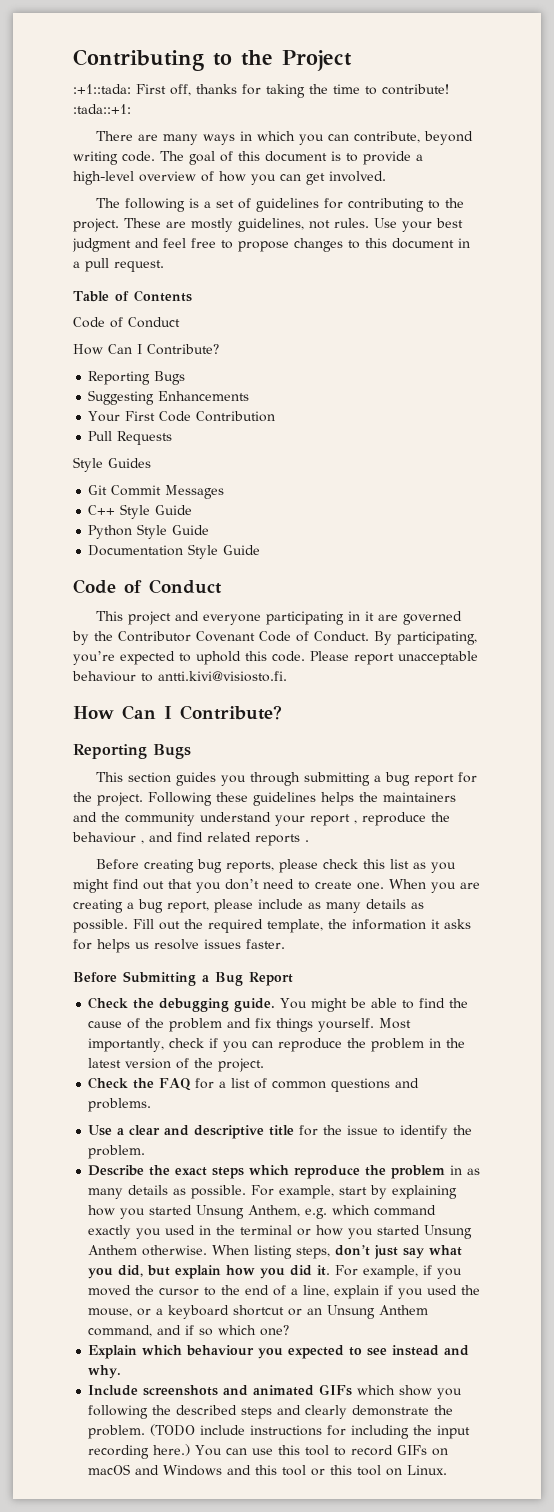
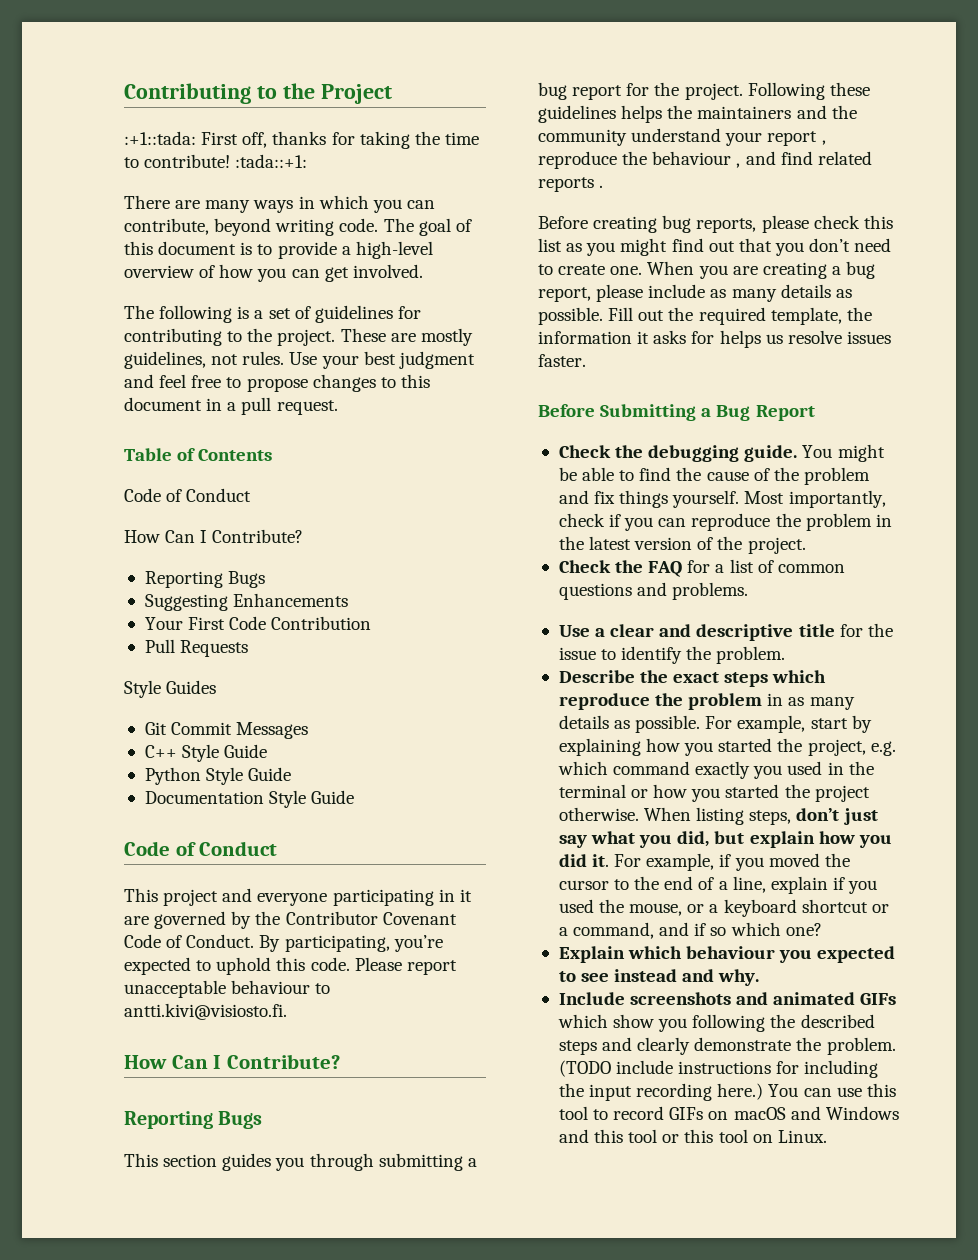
[196,1205,301,1219] Unsung Anthem, -> [777,738,866,756] the project,
[424,1225,473,1239] [88,1245,138,1255] Unsung Anthem -> [784,784,870,802] the project
[307,1305,429,1319] an Unsung Anthem -> [558,927,568,936] a

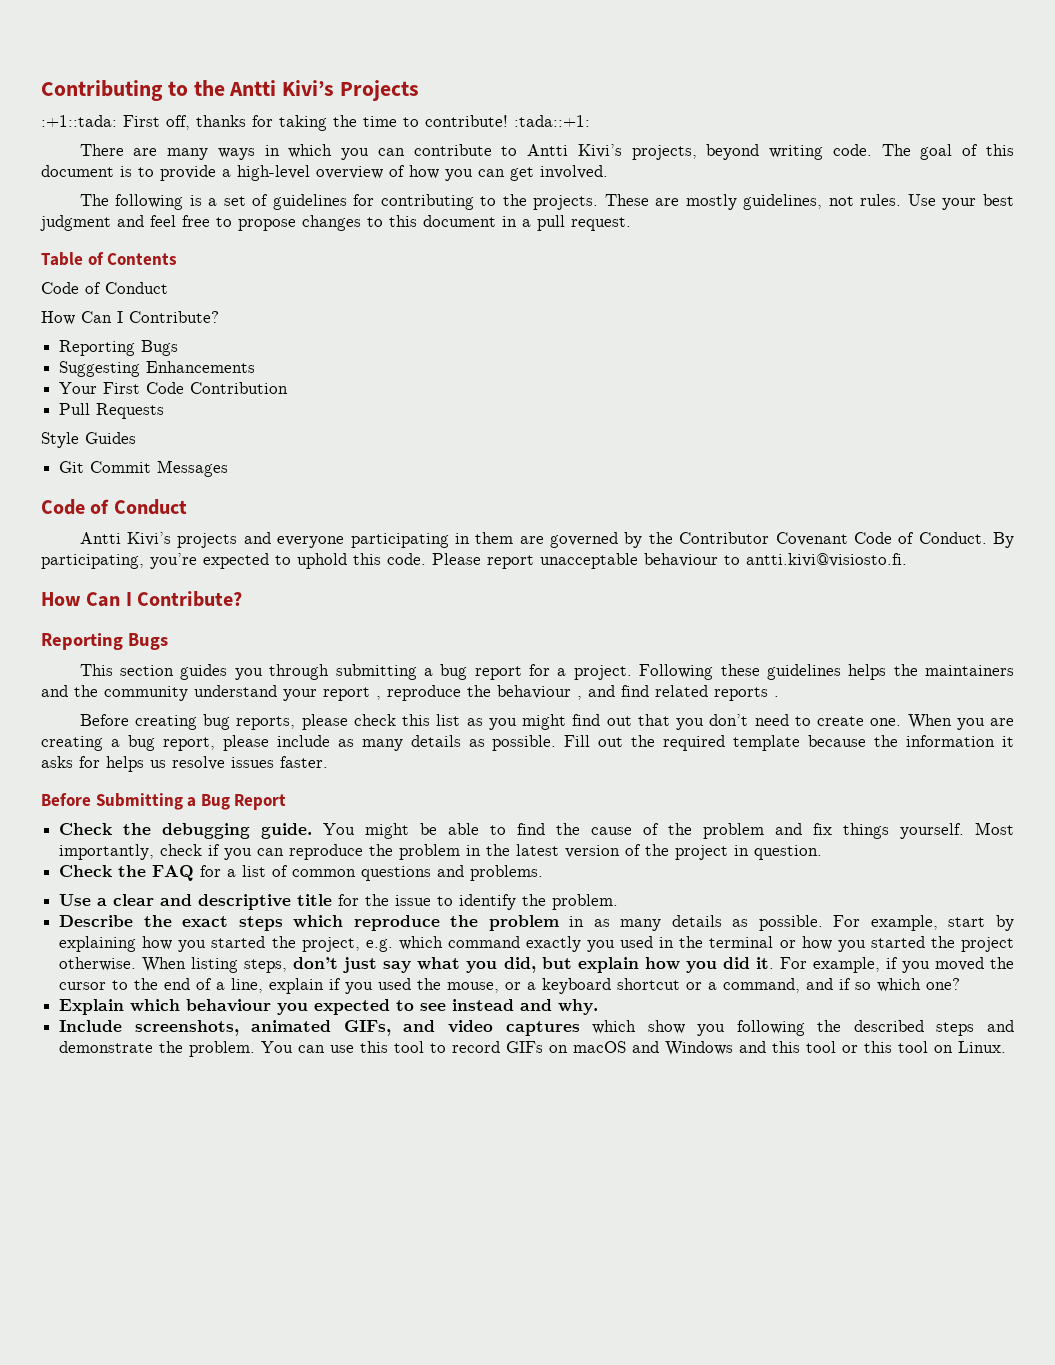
[320,84,392,104] Project -> [229,80,420,101] Antti Kivi’s Projects
[124,218,209,235] contribute, -> [413,144,697,160] contribute to Antti Kivi’s projects,
[277,329,336,346] project. -> [533,195,599,210] projects.
[144,744,268,762] [144,767,292,785] [144,790,355,808] [124,841,278,856] [124,888,219,906] // C++ Style Guide // Python Style Guide // Documentation Style Guide // Code of Conduct // This project -> [41,499,187,515] [79,532,238,548] // Code of Conduct // Antti Kivi’s projects
[459,889,472,902] it -> [475,532,514,544] them
[654,82,680,96] the -> [557,668,567,676] a
[770,307,842,325] template, -> [733,735,867,751] template because
[747,537,806,554] project. -> [675,845,823,860] project in question.
[630,992,897,1005] screenshots and animated GIFs -> [134,1020,580,1036] screenshots, animated GIFs, and video captures
[637,1037,691,1055] clearly -> (1015, 1026) none
[558,1060,879,1078] [558,1083,764,1101] (TODO include instructions for including the input recording here.) -> (256, 1049) none

